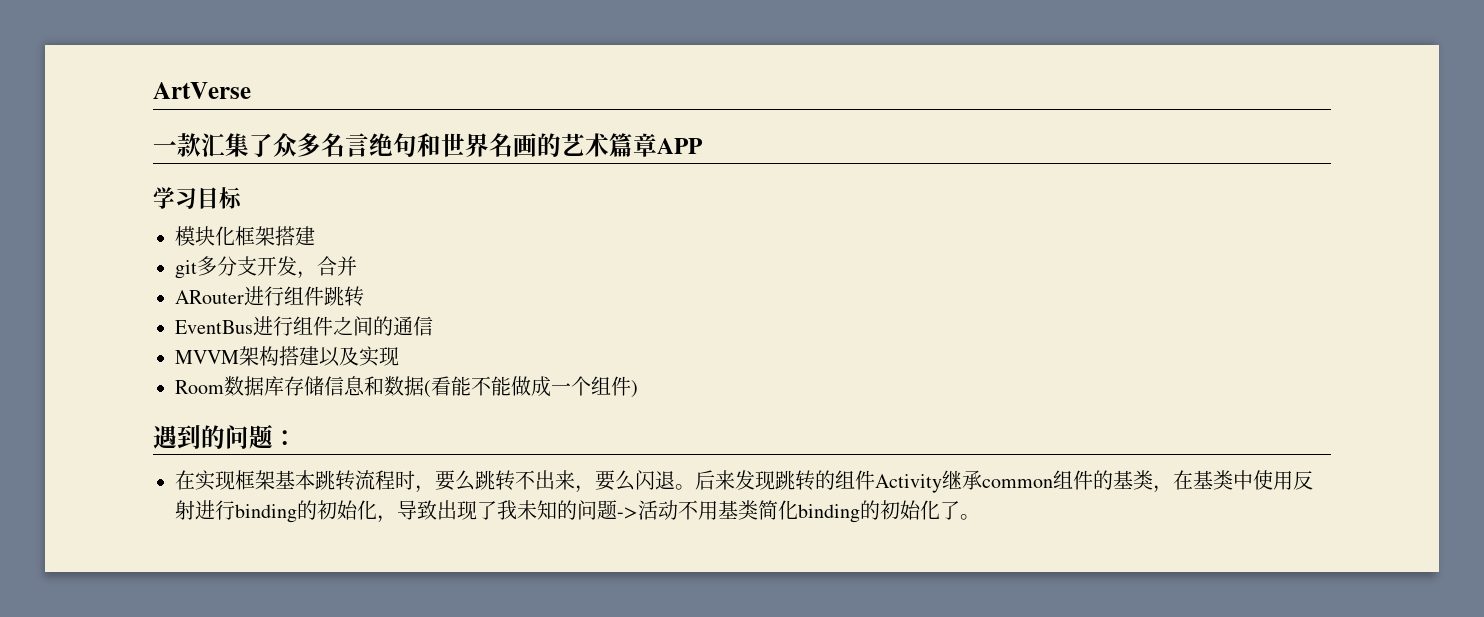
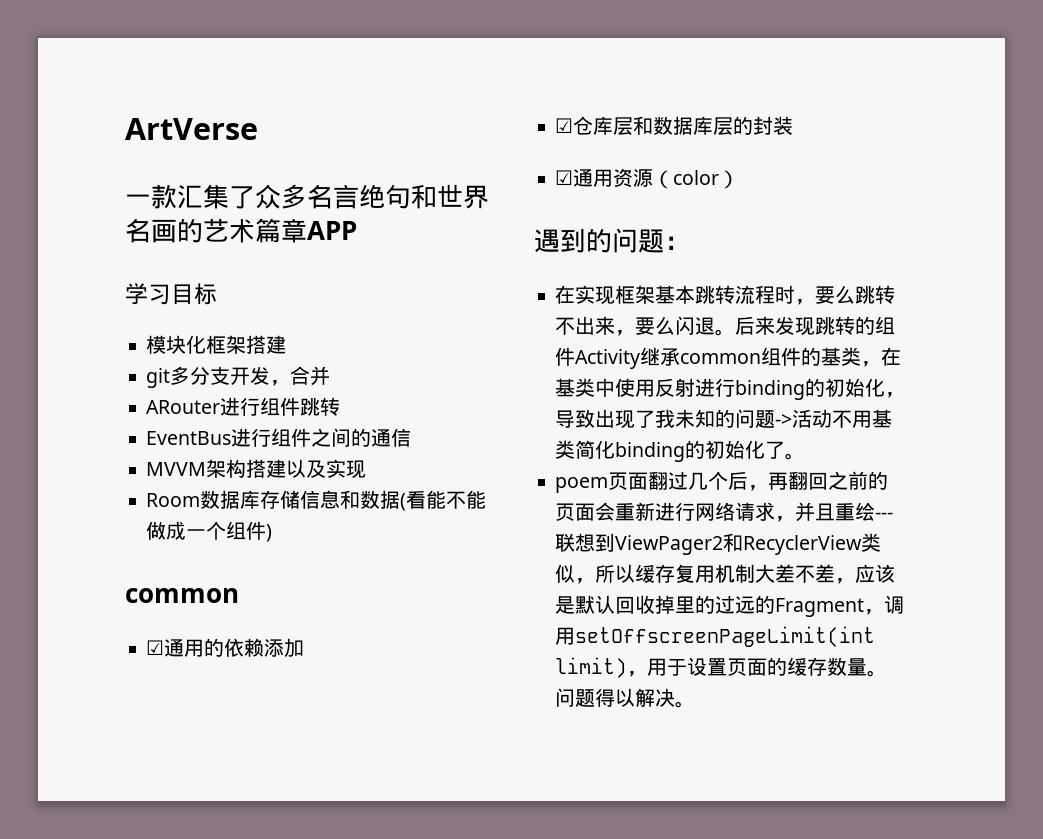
(638, 389) none -> [125,588,239,603] [146,638,305,658] [555,116,794,136] [555,168,740,189] // common // ☑通用的依赖添加 // ☑仓库层和数据库层的封装 // ☑通用资源（color）
(980, 517) none -> [555,471,889,493] [555,502,894,522] [555,533,882,555] [555,564,896,584] [555,595,905,617] [555,626,876,647] [555,657,888,678] [555,688,696,708] // poem页面翻过几个后，再翻回之前的页面会重新进行网络请求，并且重绘---联想到ViewPager2和RecyclerView类似，所以缓存复用机制大差不差，应该是默认回收掉里的过远的Fragment，调用setOffscreenPageLimit(int limit)，用于设置页面的缓存数量。问题得以解决。

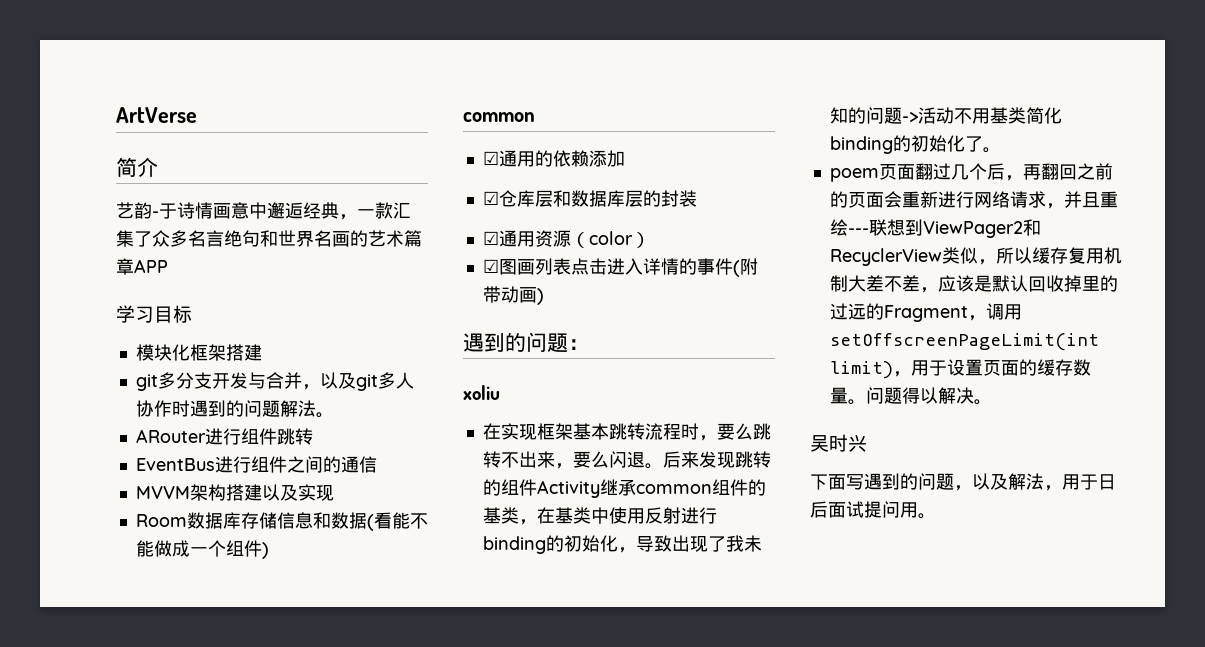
(258, 129) none -> [116,157,158,177] [116,202,357,220] 简介 // 艺韵-于诗情画意中邂逅经典，
[270,380,291,386] ， -> [247,372,266,389] 与
(331, 376) none -> [301,372,414,391] [135,400,334,418] ，以及git多人协作时遇到的问题解法。
(740, 179) none -> [482,258,758,277] [482,286,544,305] // ☑图画列表点击进入详情的事件(附带动画)
(690, 243) none -> [463,385,500,400] // xoliu
(696, 704) none -> [810,434,867,452] [810,473,1116,491] [810,501,936,519] // 吴时兴 // 下面写遇到的问题，以及解法，用于日后面试提问用。

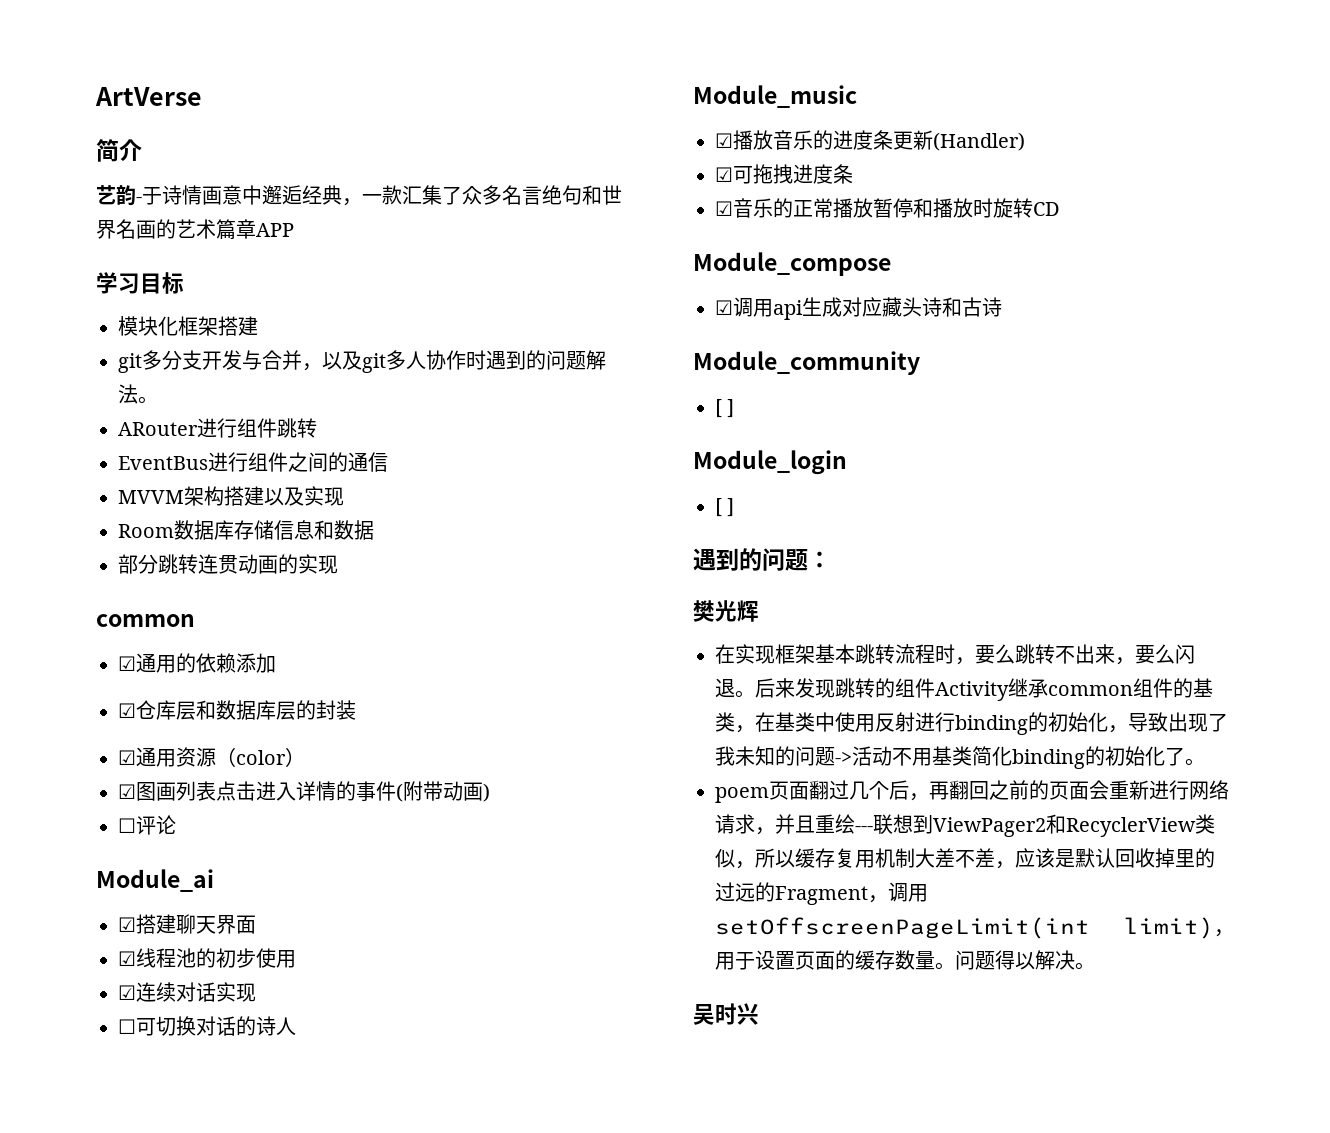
[366,512,428,531] [135,540,269,559] (看能不能做成一个组件) -> [118,554,338,574] // 部分跳转连贯动画的实现
(544, 296) none -> [118,815,176,835] [96,869,214,892] [118,914,256,934] [118,948,296,968] [118,982,256,1002] [118,1016,296,1036] [693,85,857,108] [715,130,1025,151] [715,164,853,184] [715,198,1060,218] [693,252,891,276] [715,297,1002,320] [693,351,920,375] [715,399,735,418] [693,450,847,475] [715,498,735,517] // ☐评论 // Module_ai // ☑搭建聊天界面 // ☑线程池的初步使用 // ☑连续对话实现 // ☐可切换对话的诗人 // Module_music // ☑播放音乐的进度条更新(Handler) // ☑可拖拽进度条 // ☑音乐的正常播放暂停和播放时旋转CD // Module_compose // ☑调用api生成对应藏头诗和古诗 // Module_community // [ ] // Module_login // [ ]
[463,385,500,400] xoliu -> [693,600,759,622] 樊光辉
[810,473,1116,491] [810,501,936,519] // 下面写遇到的问题，以及解法，用于日后面试提问用。 -> (759, 1014) none

